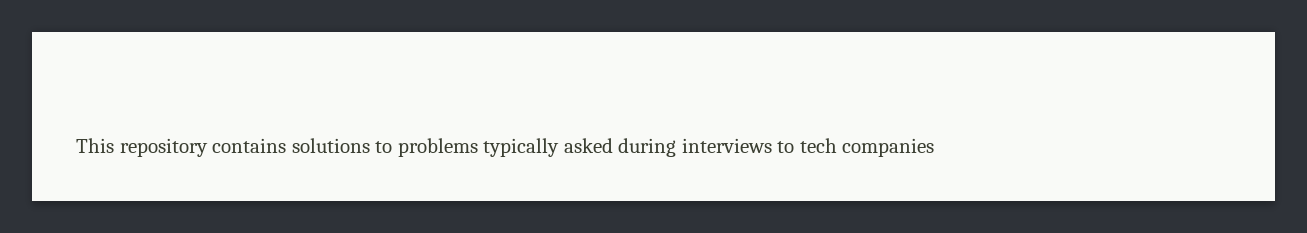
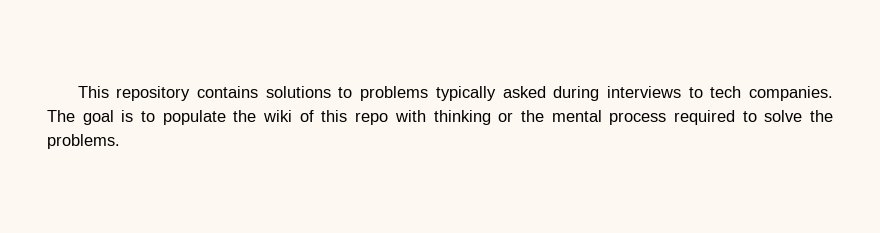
[842,138,935,157] companies -> [748,86,833,101] [47,110,834,125] [47,134,120,149] companies. The goal is to populate the wiki of this repo with thinking or the mental process required to solve the problems.

